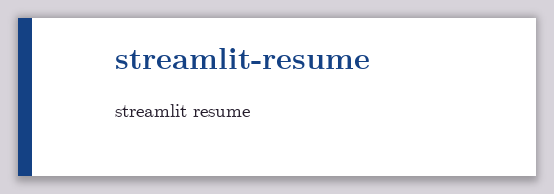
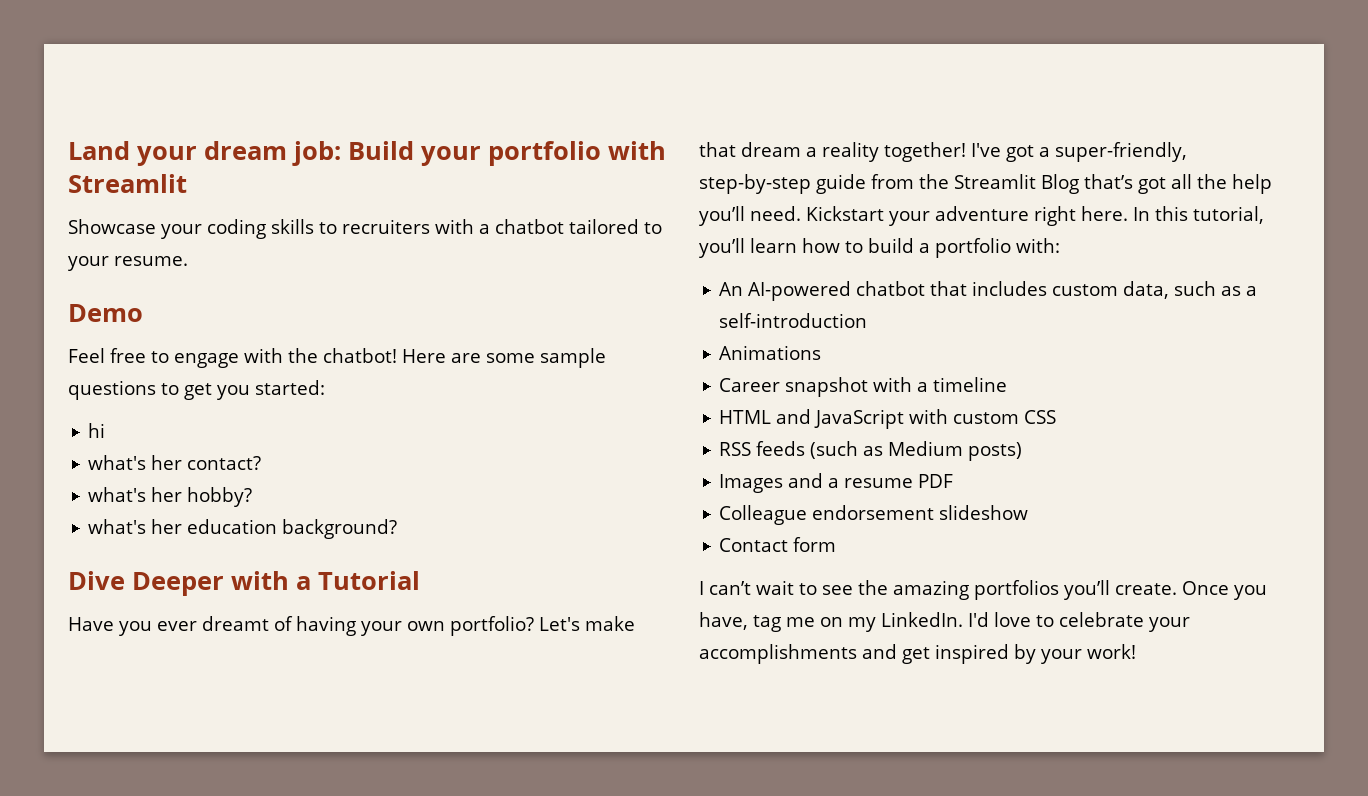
[115,48,370,69] [115,104,250,117] streamlit-resume // streamlit resume -> [68,141,666,166] [68,174,187,193] [68,219,662,239] [68,256,188,271] [68,304,143,322] [68,348,606,368] [68,380,325,400] [88,423,106,438] [88,455,262,470] [88,487,253,507] [88,519,398,539] [68,571,420,596] [68,616,635,636] [699,142,1187,162] [699,174,1272,194] [699,206,1264,226] [699,238,1060,258] [719,281,1258,301] [719,313,868,328] [719,345,822,360] [719,377,1008,397] [719,409,1057,429] [719,441,1023,461] [719,473,954,493] [719,505,1029,525] [719,537,837,552] [699,580,1267,600] [699,612,1190,632] [699,644,1136,664] Land your dream job: Build your portfolio with Streamlit // Showcase your coding skills to recruiters with a chatbot tailored to your resume. // Demo // Feel free to engage with the chatbot! Here are some sample questions to get you started: // hi // what's her contact? // what's her hobby? // what's her education background? // Dive Deeper with a Tutorial // Have you ever dreamt of having your own portfolio? Let's make that dream a reality together! I've got a super-friendly, step-by-step guide from the Streamlit Blog that’s got all the help you’ll need. Kickstart your adventure right here. In this tutorial, you’ll learn how to build a portfolio with: // An AI-powered chatbot that includes custom data, such as a self-introduction // Animations // Career snapshot with a timeline // HTML and JavaScript with custom CSS // RSS feeds (such as Medium posts) // Images and a resume PDF // Colleague endorsement slideshow // Contact form // I can’t wait to see the amazing portfolios you’ll create. Once you have, tag me on my LinkedIn. I'd love to celebrate your accomplishments and get inspired by your work!

